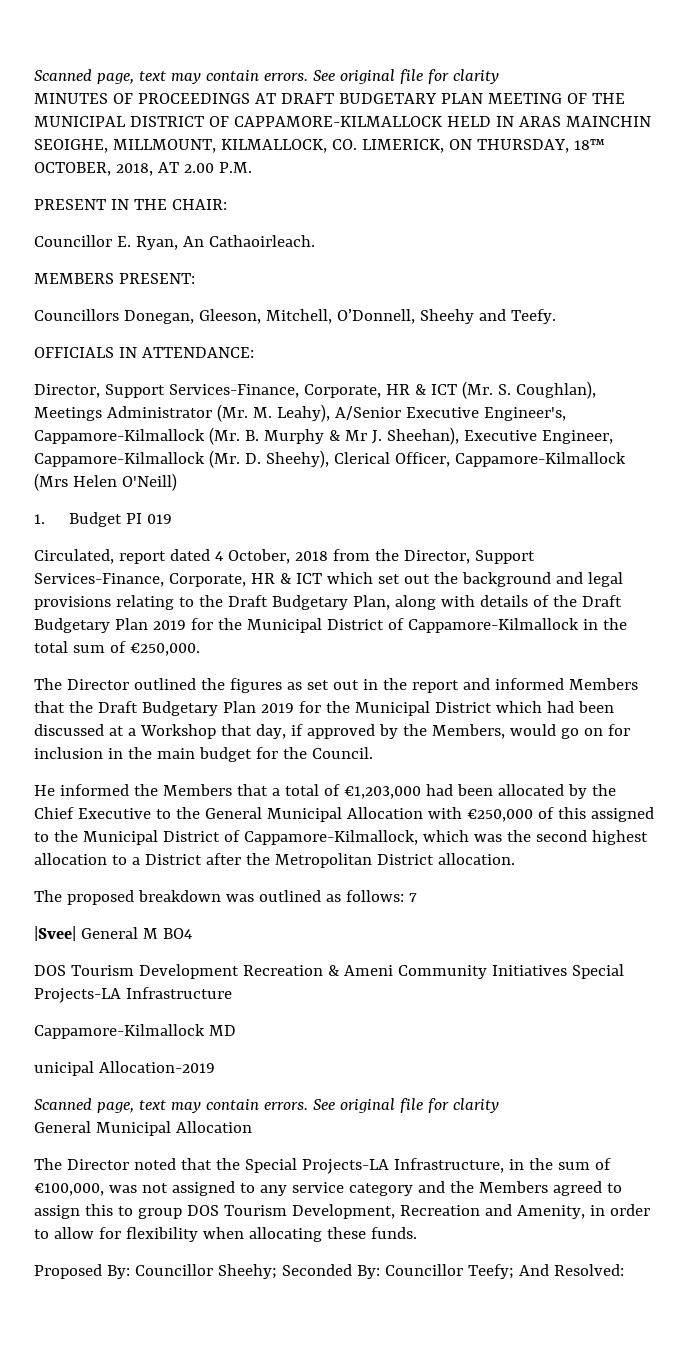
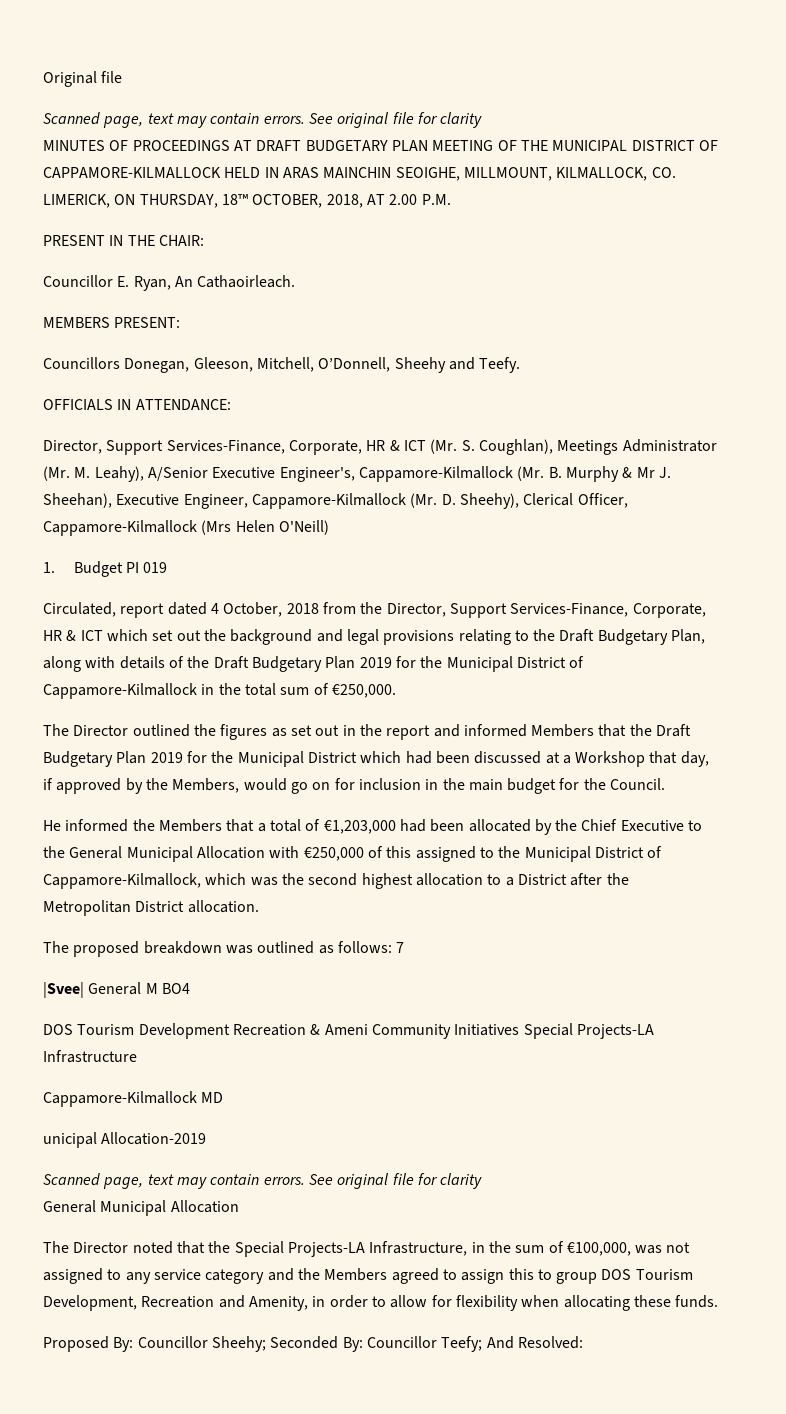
(34, 75) none -> [43,71,123,87] Original file //

